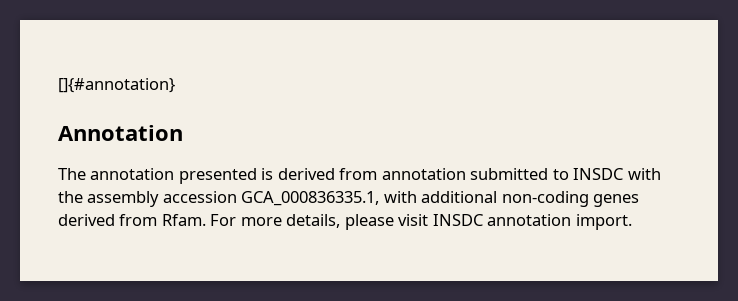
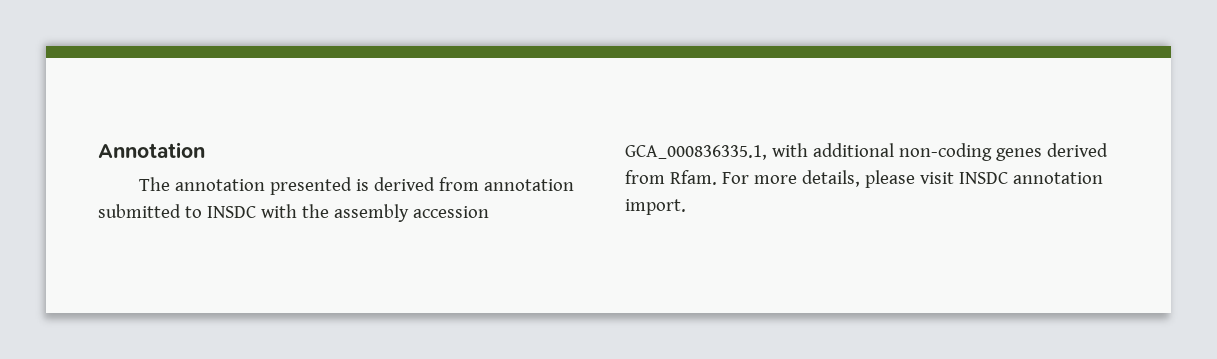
[58,78,175,93] []{#annotation} // -> (98, 150) none

